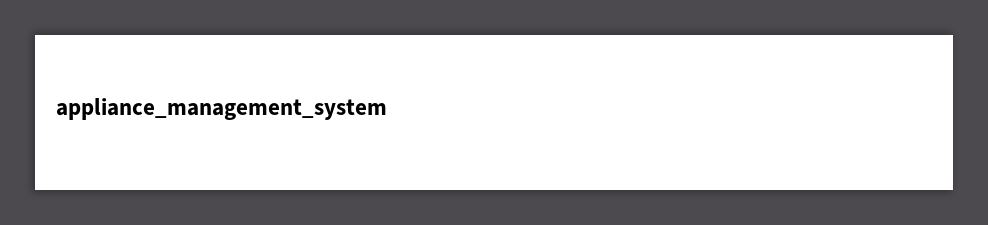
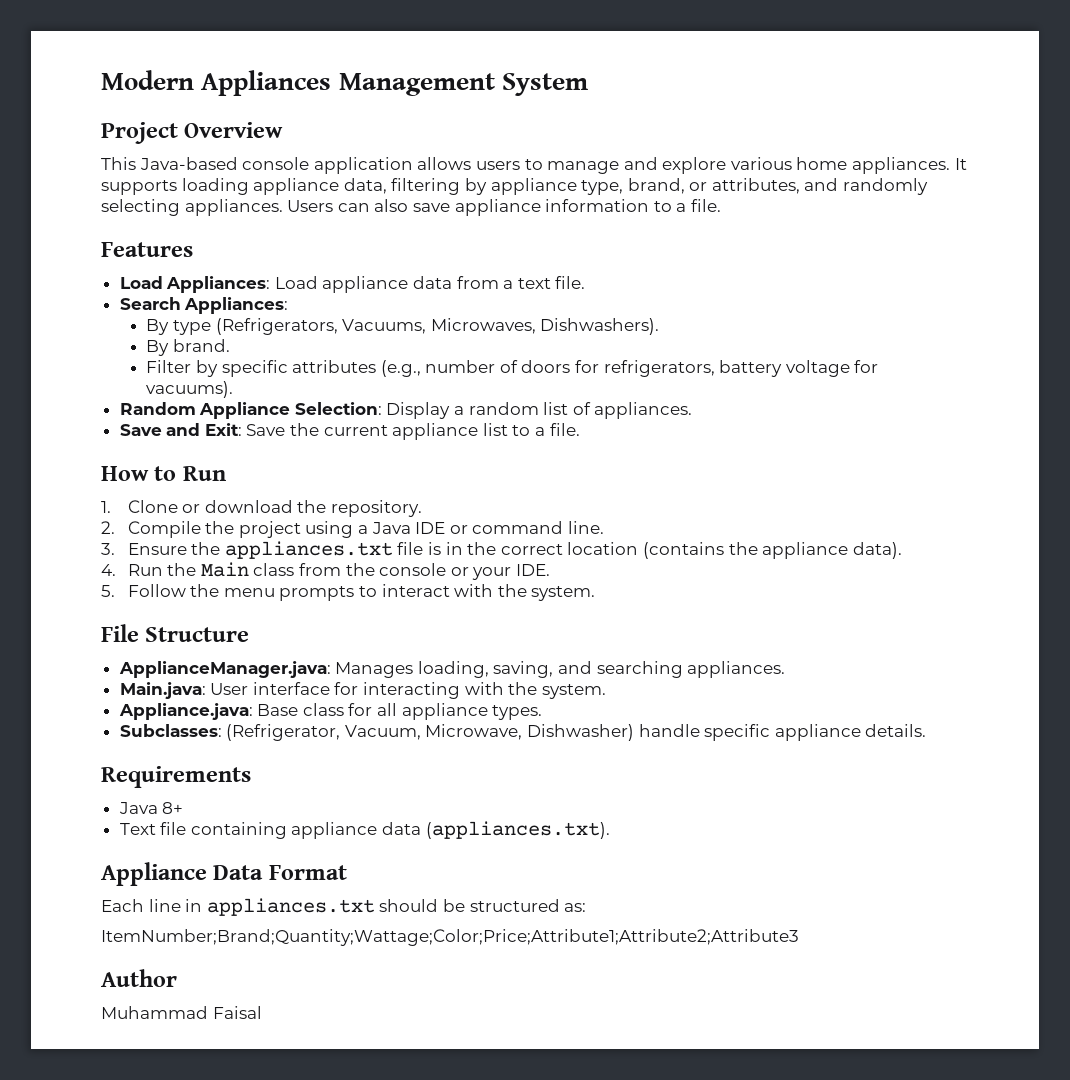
[56,98,387,120] appliance_management_system -> [101,70,588,96] [101,122,284,144] [101,157,967,174] [101,178,929,195] [101,199,721,216] [101,242,193,257] [119,276,586,293] [119,297,289,314] [146,318,660,335] [146,339,230,356] [146,360,879,377] [146,381,234,398] [119,402,693,419] [119,423,580,440] [101,466,226,481] [101,500,423,517] [101,521,604,538] [101,541,902,559] [101,562,550,580] [101,584,596,601] [101,624,250,642] [118,661,786,678] [119,682,606,699] [118,703,543,720] [119,724,927,741] [101,766,251,788] [118,802,184,814] [119,821,610,839] [101,862,347,886] [101,898,587,916] [101,929,799,946] [101,969,177,987] [101,1006,262,1019] Modern Appliances Management System // Project Overview // This Java-based console application allows users to manage and explore various home appliances. It supports loading appliance data, filtering by appliance type, brand, or attributes, and randomly selecting appliances. Users can also save appliance information to a file. // Features // Load Appliances: Load appliance data from a text file. // Search Appliances: // By type (Refrigerators, Vacuums, Microwaves, Dishwashers). // By brand. // Filter by specific attributes (e.g., number of doors for refrigerators, battery voltage for vacuums). // Random Appliance Selection: Display a random list of appliances. // Save and Exit: Save the current appliance list to a file. // How to Run // 1. Clone or download the repository. // 2. Compile the project using a Java IDE or command line. // 3. Ensure the appliances.txt file is in the correct location (contains the appliance data). // 4. Run the Main class from the console or your IDE. // 5. Follow the menu prompts to interact with the system. // File Structure // ApplianceManager.java: Manages loading, saving, and searching appliances. // Main.java: User interface for interacting with the system. // Appliance.java: Base class for all appliance types. // Subclasses: (Refrigerator, Vacuum, Microwave, Dishwasher) handle specific appliance details. // Requirements // Java 8+ // Text file containing appliance data (appliances.txt). // Appliance Data Format // Each line in appliances.txt should be structured as: // ItemNumber;Brand;Quantity;Wattage;Color;Price;Attribute1;Attribute2;Attribute3 // Author // Muhammad Faisal

